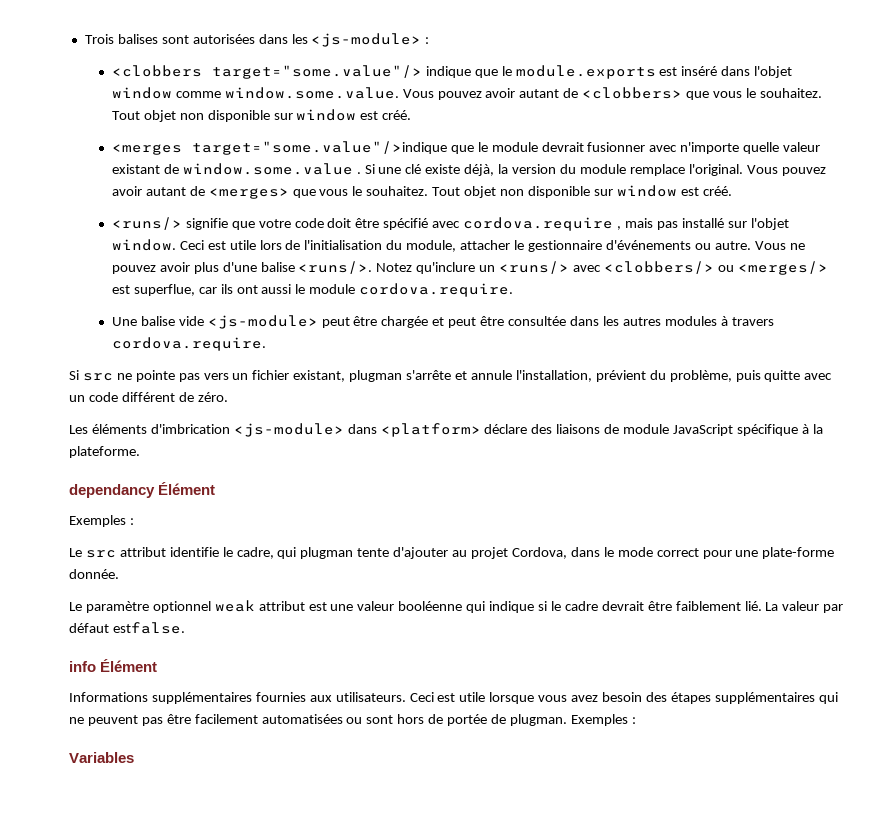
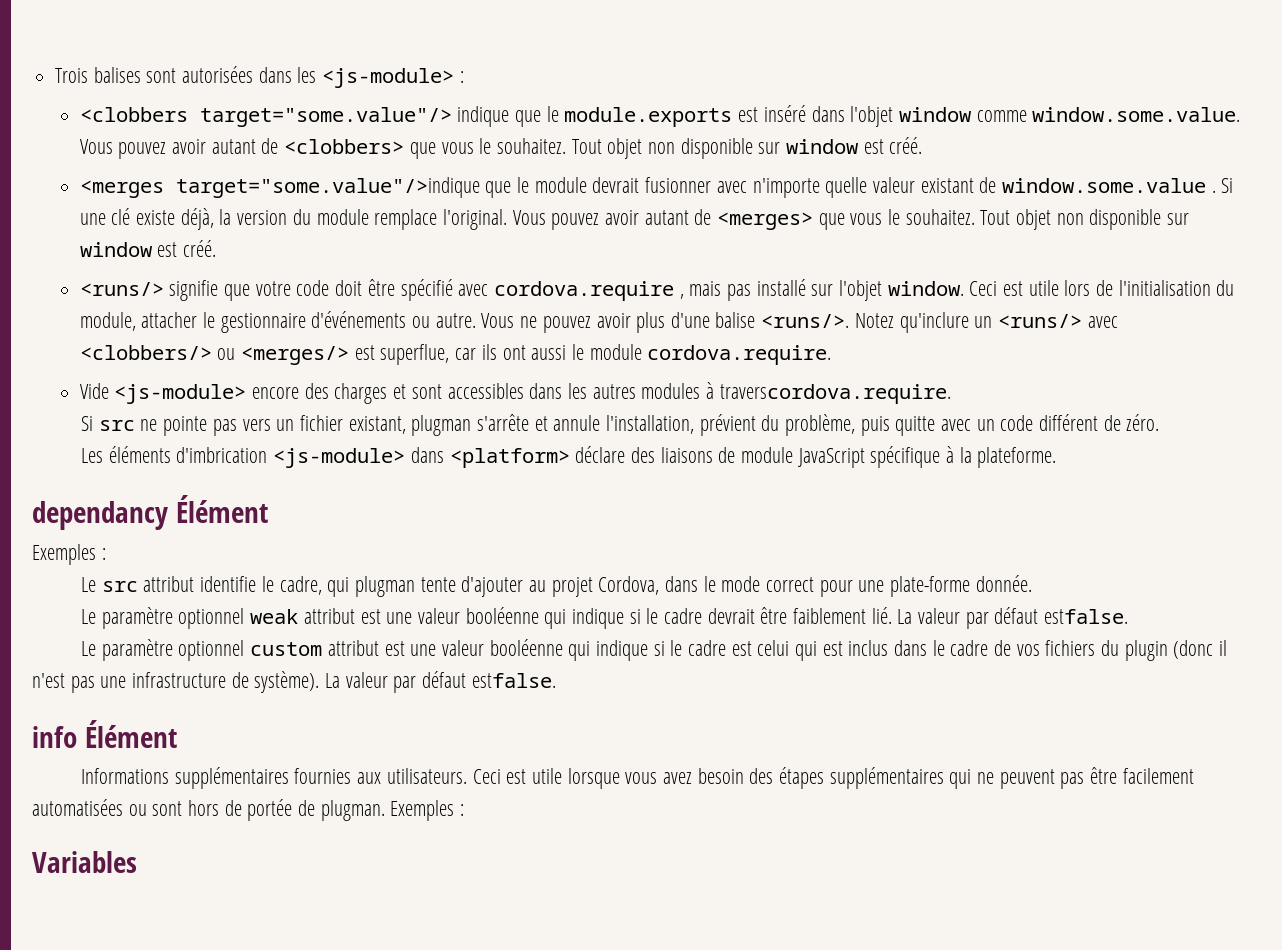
[111,315,567,329] Une balise vide <js-module> peut être chargée et peut être consultée -> [79,383,524,404] Vide <js-module> encore des charges et sont accessibles
[731,317,774,326] [111,337,266,351] travers cordova.require. -> [719,384,951,404] traverscordova.require.
(185, 628) none -> [81,639,1227,661] [32,671,556,693] // Le paramètre optionnel custom attribut est une valeur booléenne qui indique si le cadre est celui qui est inclus dans le cadre de vos fichiers du plugin (donc il n'est pas une infrastructure de système). La valeur par défaut estfalse.

